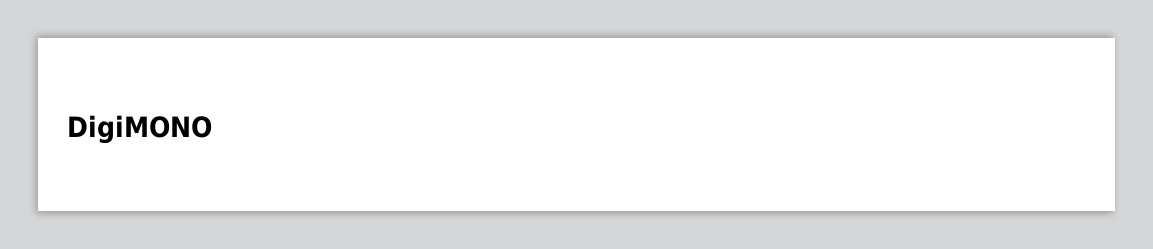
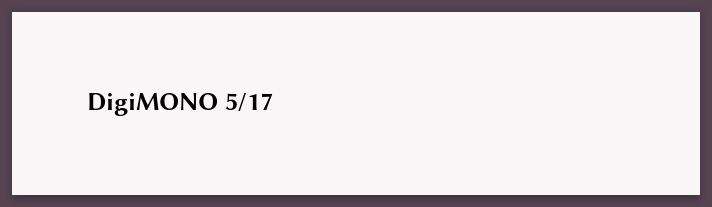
(212, 129) none -> [224,93,273,111] 5/17

